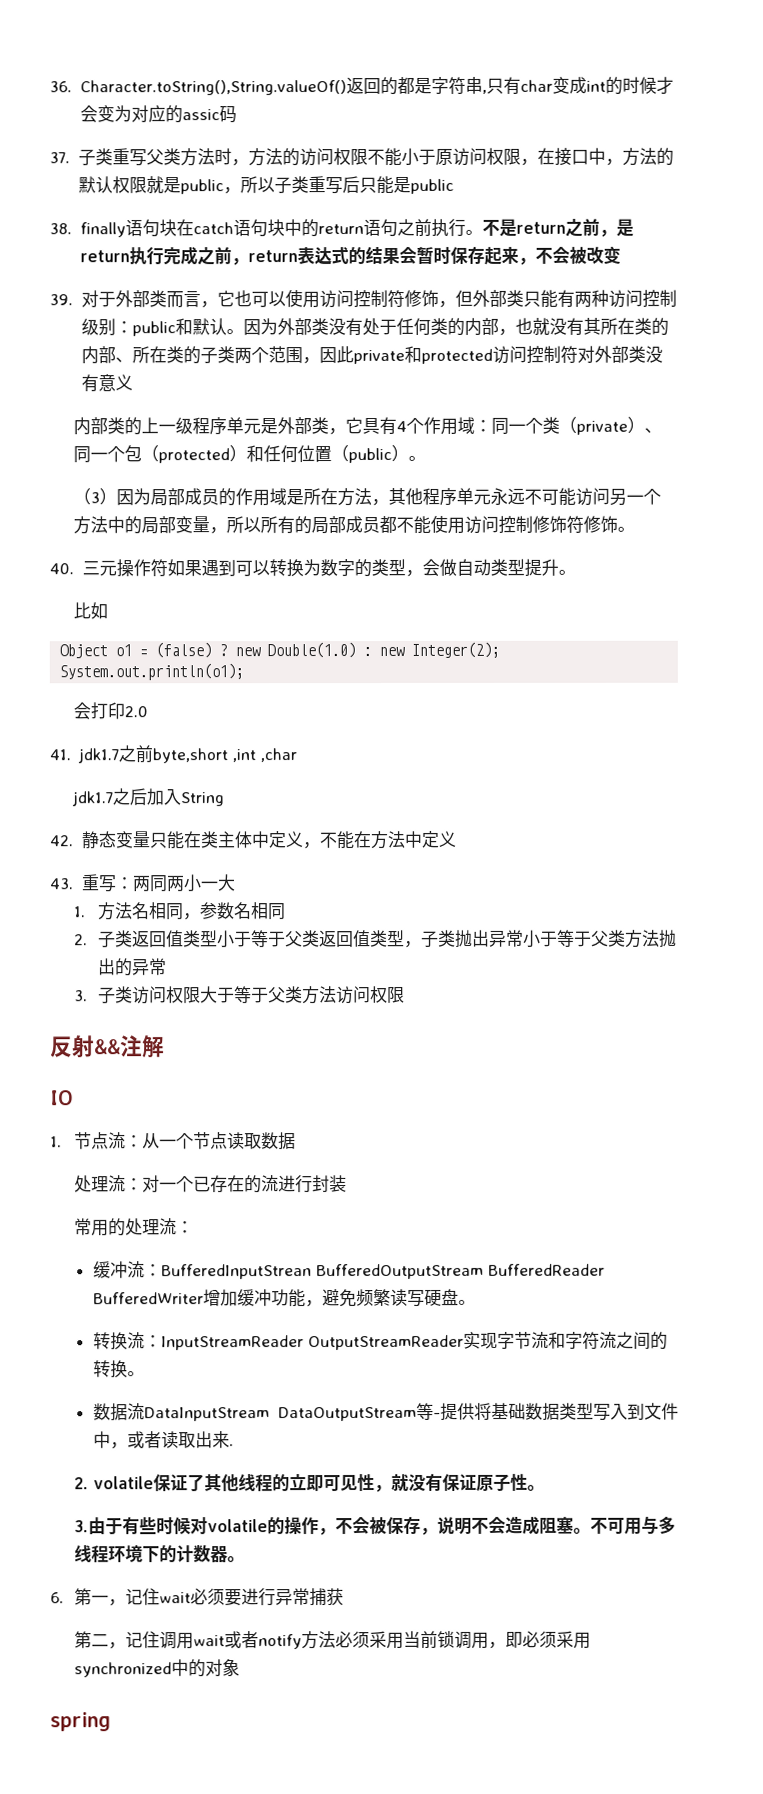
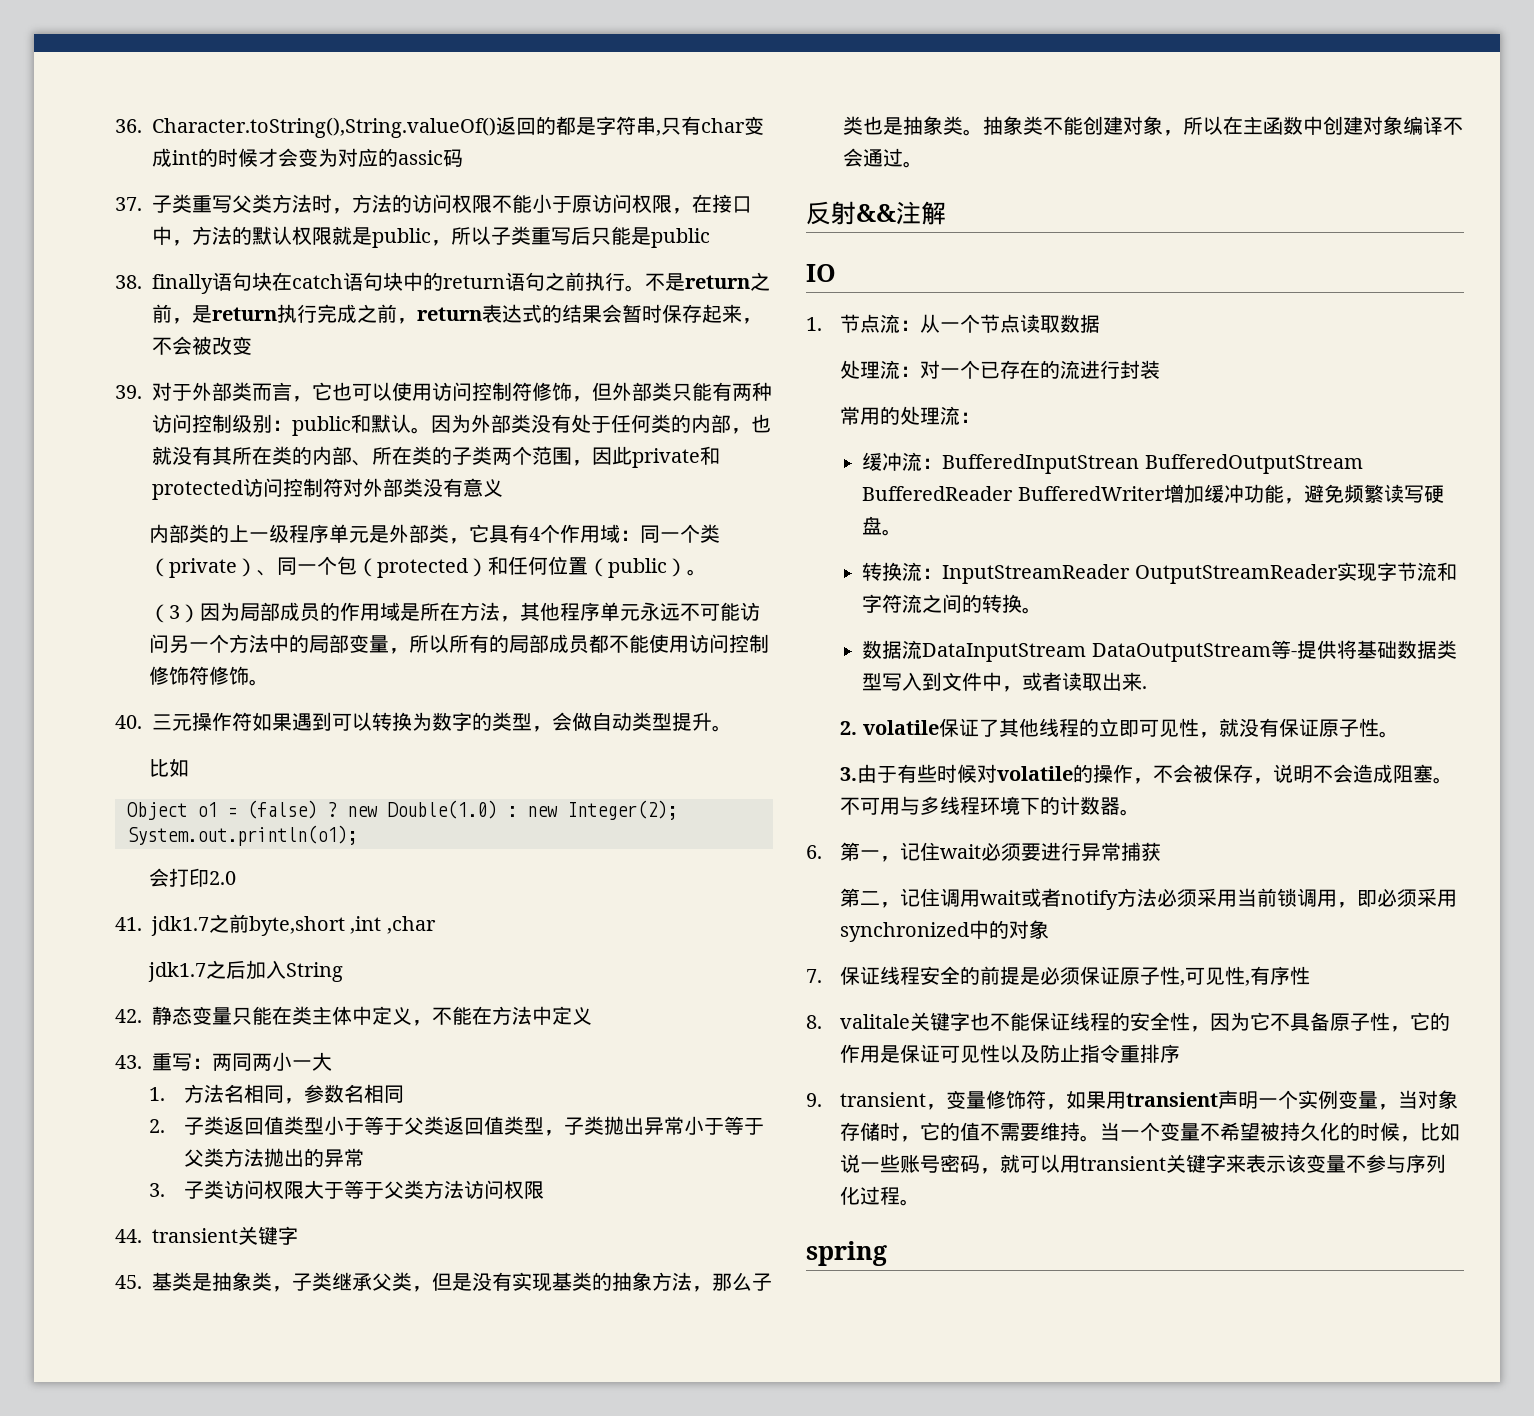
(406, 994) none -> [115,1226,298,1245] [115,1272,772,1292] [843,116,1463,136] [843,148,923,168] // 44. transient关键字 // 45.基类是抽象类，子类继承父类，但是没有实现基类的抽象方法，那么子类也是抽象类。抽象类不能创建对象，所以在主函数中创建对象编译不会通过。
(241, 1668) none -> [806,966,1311,986] [806,1012,1451,1032] [840,1044,1181,1063] [806,1090,1459,1110] [840,1122,1461,1142] [840,1154,1447,1174] [840,1186,921,1206] // 7.保证线程安全的前提是必须保证原子性,可见性,有序性 // 8. valitale关键字也不能保证线程的安全性，因为它不具备原子性，它的作用是保证可见性以及防止指令重排序 // 9. transient，变量修饰符，如果用transient声明一个实例变量，当对象存储时，它的值不需要维持。当一个变量不希望被持久化的时候，比如说一些账号密码，就可以用transient关键字来表示该变量不参与序列化过程。

